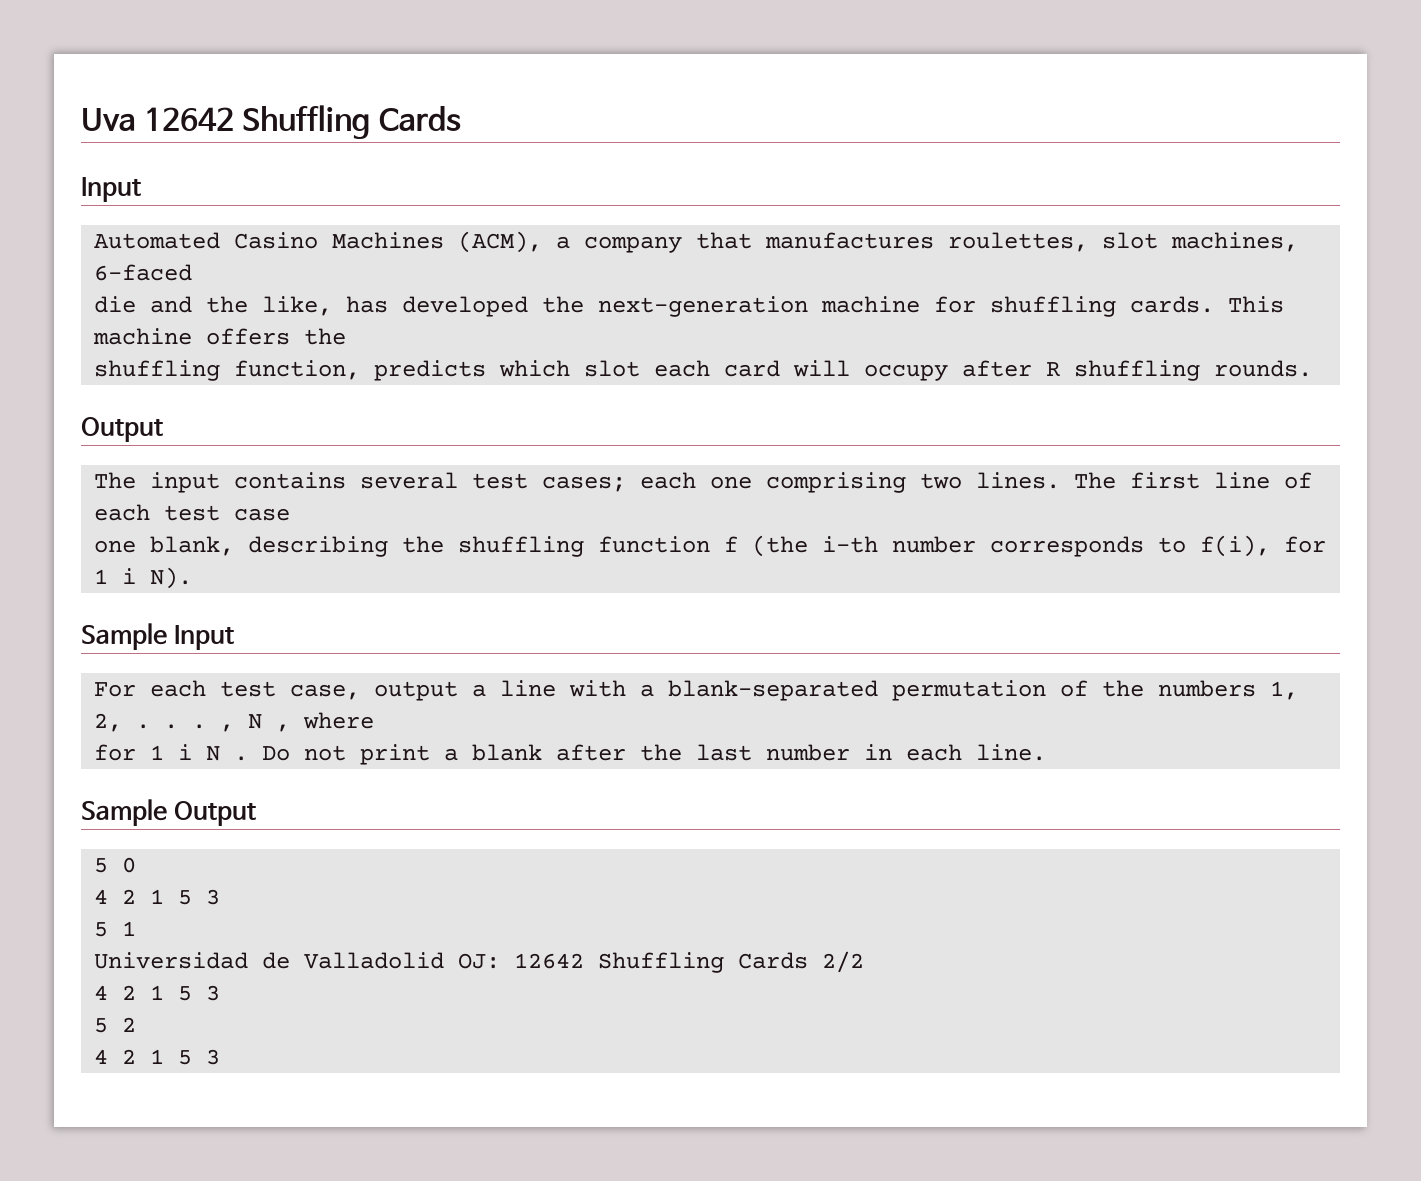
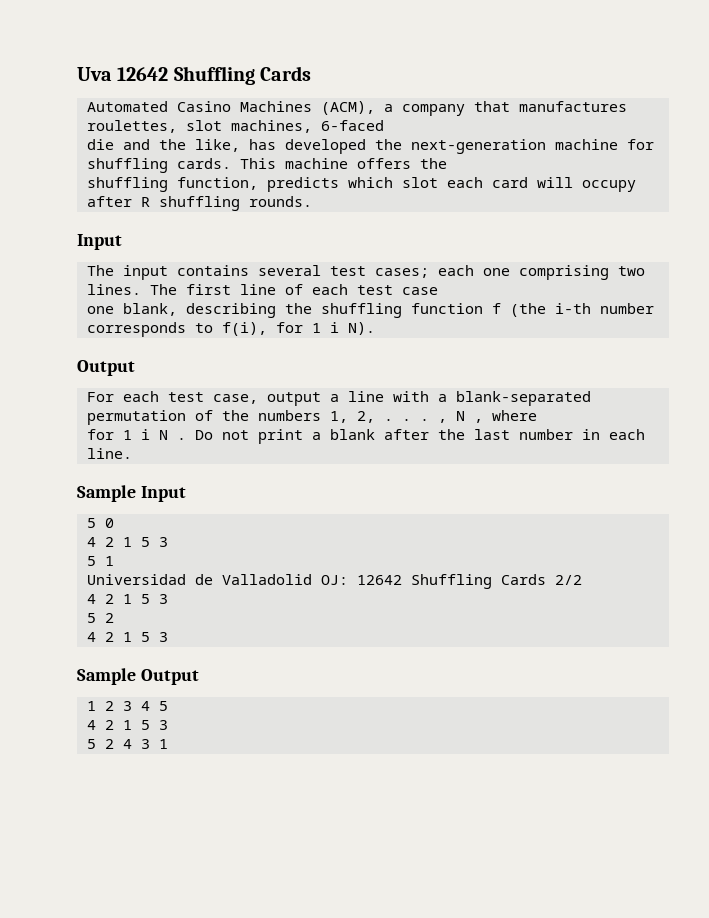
[81,177,141,202] // Input -> (311, 73) none
[81,417,163,442] Output -> [77,234,122,250] Input
[81,623,234,650] Sample Input -> [77,360,135,376] Output
[173,801,256,826] Output -> [140,486,186,502] Input
(220, 1057) none -> [77,668,199,685] [86,701,168,711] [86,720,168,730] [86,739,168,749] // Sample Output // 1 2 3 4 5 // 4 2 1 5 3 // 5 2 4 3 1

